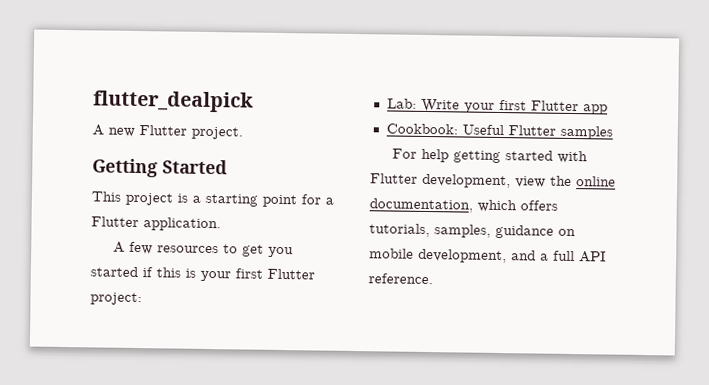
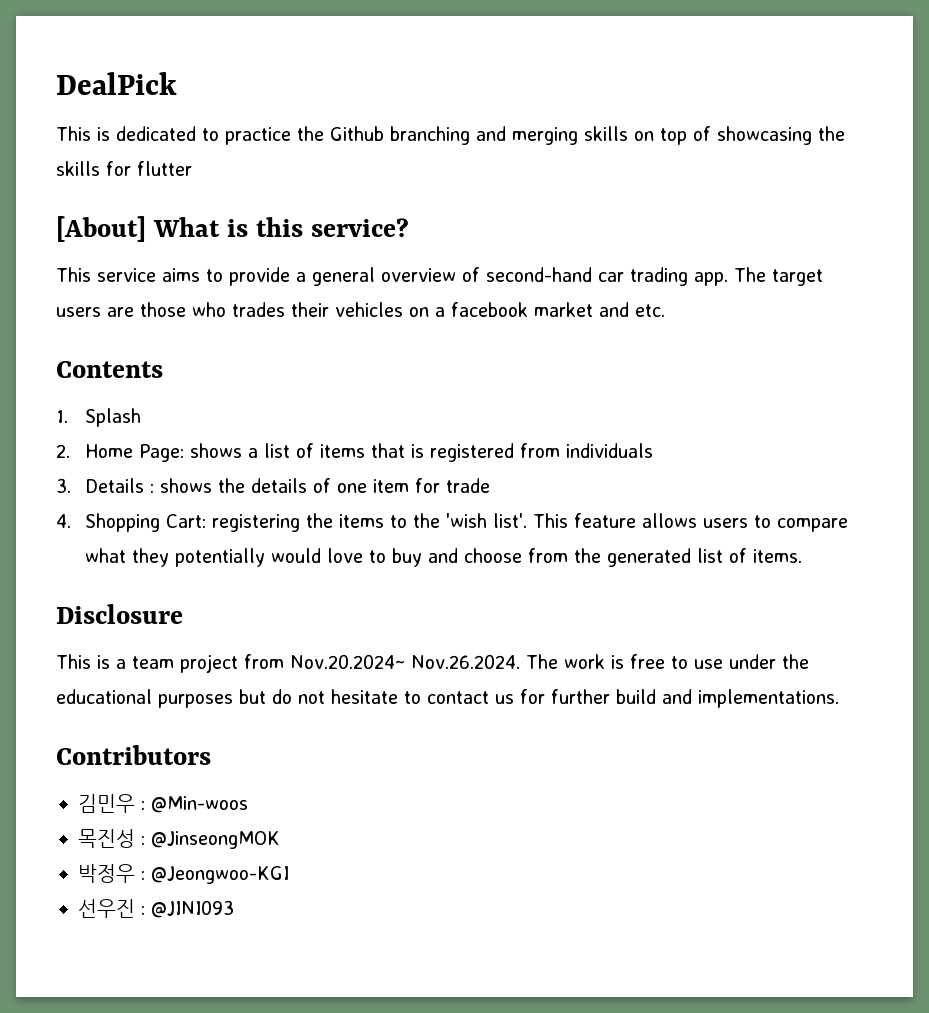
[93,90,254,113] [92,124,243,140] [92,158,228,178] [91,191,334,208] [91,216,221,232] [112,241,294,258] [90,266,315,282] [90,292,142,306] [386,98,608,115] [385,123,613,140] [391,148,588,164] [370,173,616,189] [369,198,558,213] [369,223,576,239] [369,248,606,264] [368,273,433,285] flutter_dealpick // A new Flutter project. // Getting Started // This project is a starting point for a Flutter application. // A few resources to get you started if this is your first Flutter project: // Lab: Write your first Flutter app // Cookbook: Useful Flutter samples // For help getting started with Flutter development, view the online documentation, which offers tutorials, samples, guidance on mobile development, and a full API reference. -> [56,72,177,95] [56,126,845,145] [56,161,192,176] [56,216,410,242] [56,267,823,286] [56,302,665,317] [56,361,163,378] [56,408,141,427] [56,443,653,462] [56,478,490,493] [56,513,848,532] [84,548,802,567] [56,604,183,624] [56,654,809,673] [56,689,839,708] [56,745,211,765] [78,794,248,813] [78,829,280,849] [78,864,289,884] [78,899,234,918] DealPick // This is dedicated to practice the Github branching and merging skills on top of showcasing the skills for flutter // [About] What is this service? // This service aims to provide a general overview of second-hand car trading app. The target users are those who trades their vehicles on a facebook market and etc. // Contents // 1. Splash // 2. Home Page: shows a list of items that is registered from individuals // 3. Details : shows the details of one item for trade // 4. Shopping Cart: registering the items to the 'wish list'. This feature allows users to compare what they potentially would love to buy and choose from the generated list of items. // Disclosure // This is a team project from Nov.20.2024~ Nov.26.2024. The work is free to use under the educational purposes but do not hesitate to contact us for further build and implementations. // Contributors // 김민우 : @Min-woos // 목진성 : @JinseongMOK // 박정우 : @Jeongwoo-KGI // 선우진 : @JINI093

